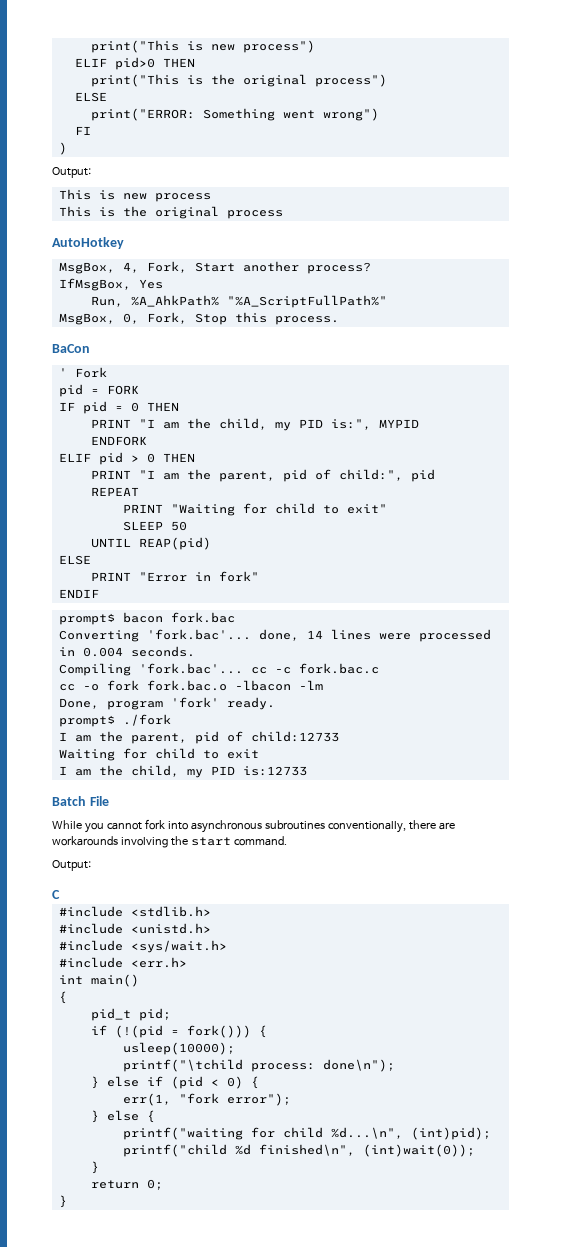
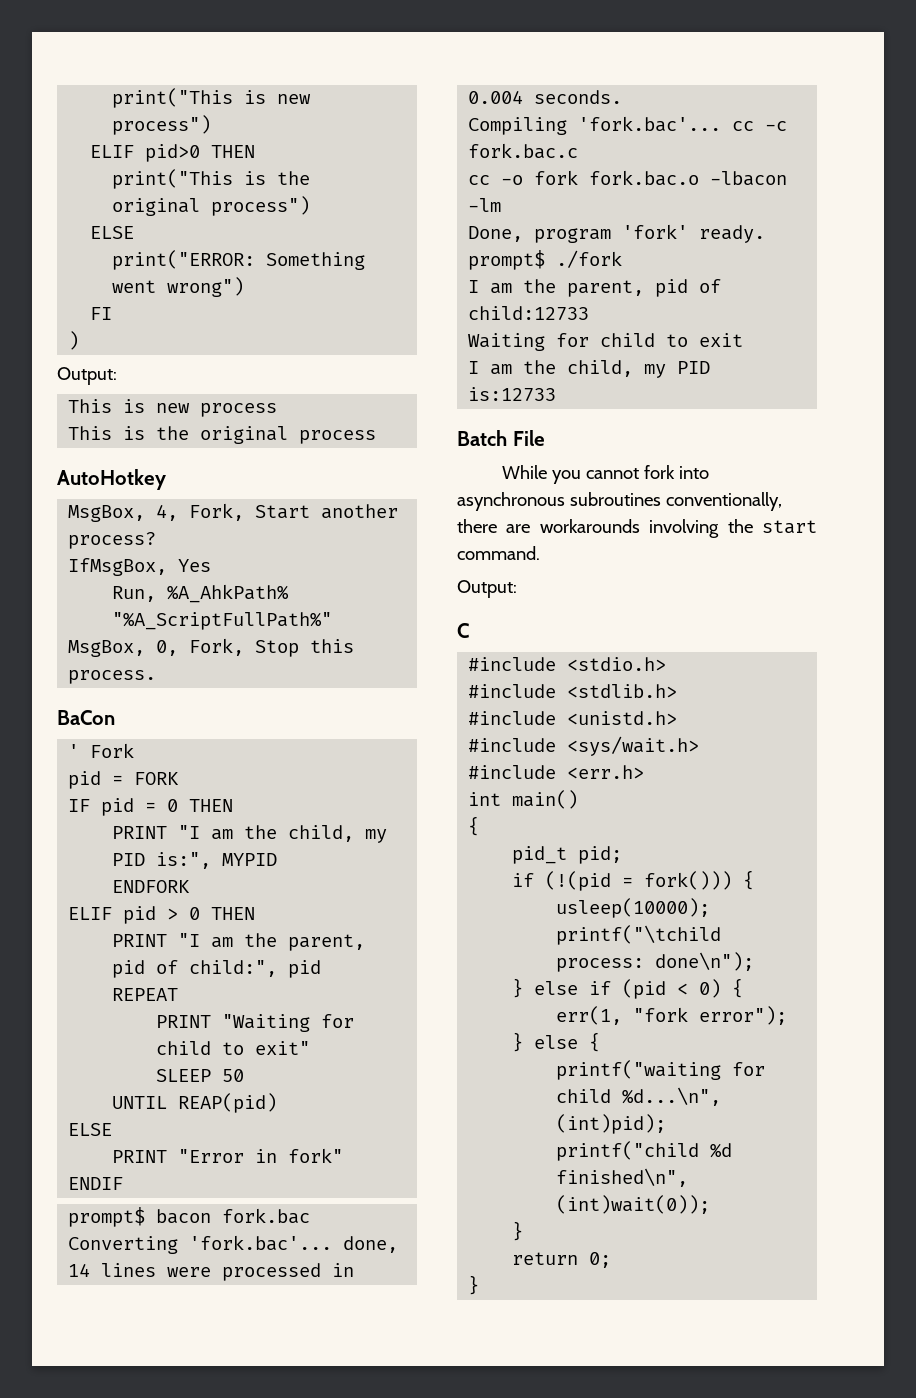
(60, 894) none -> [468,657,667,671] // #include <stdio.h>

